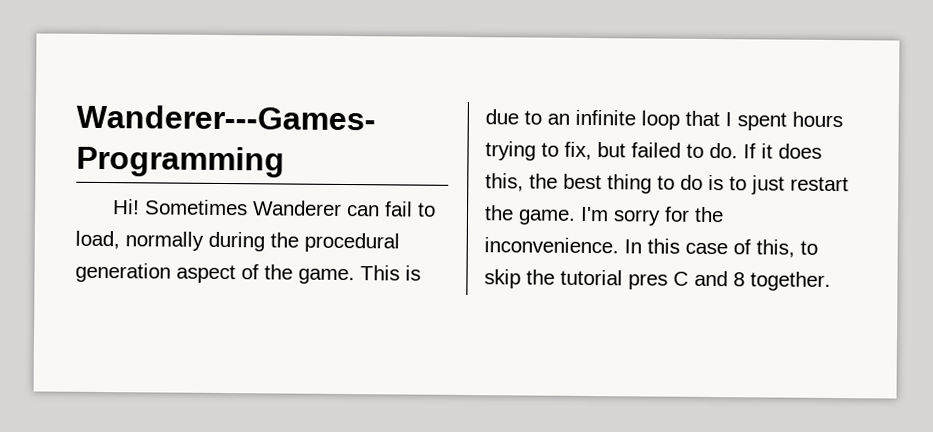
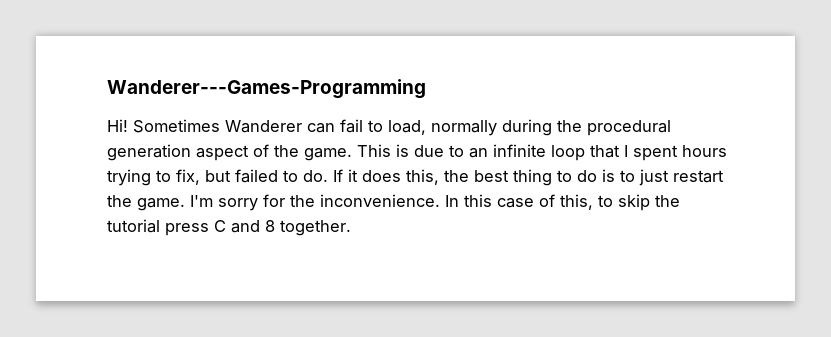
[628,273,668,290] pres -> [165,223,209,236] press

